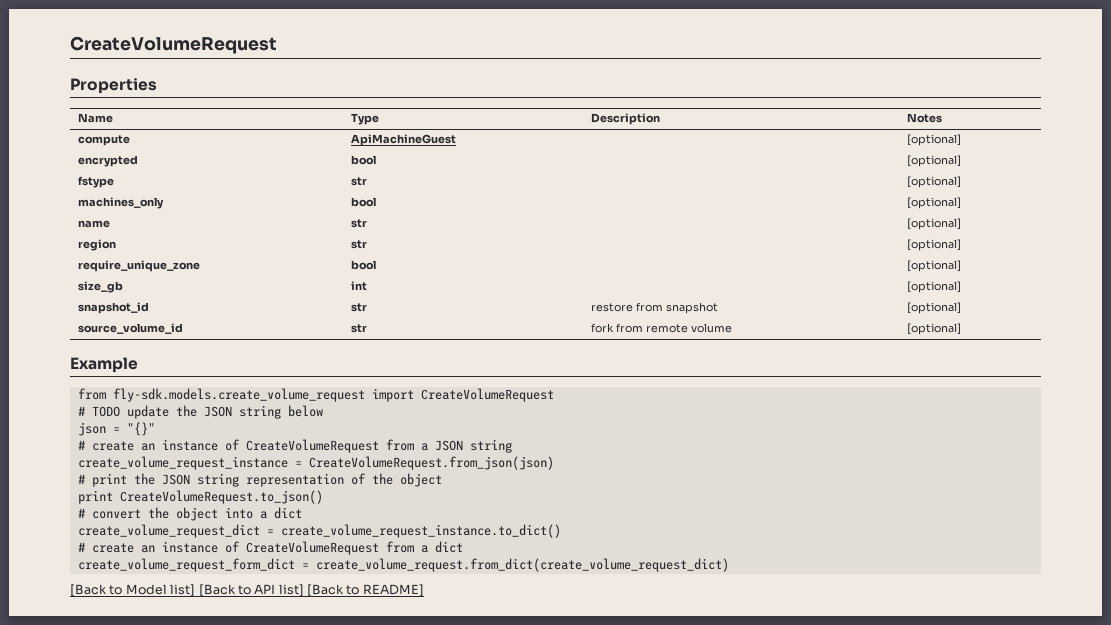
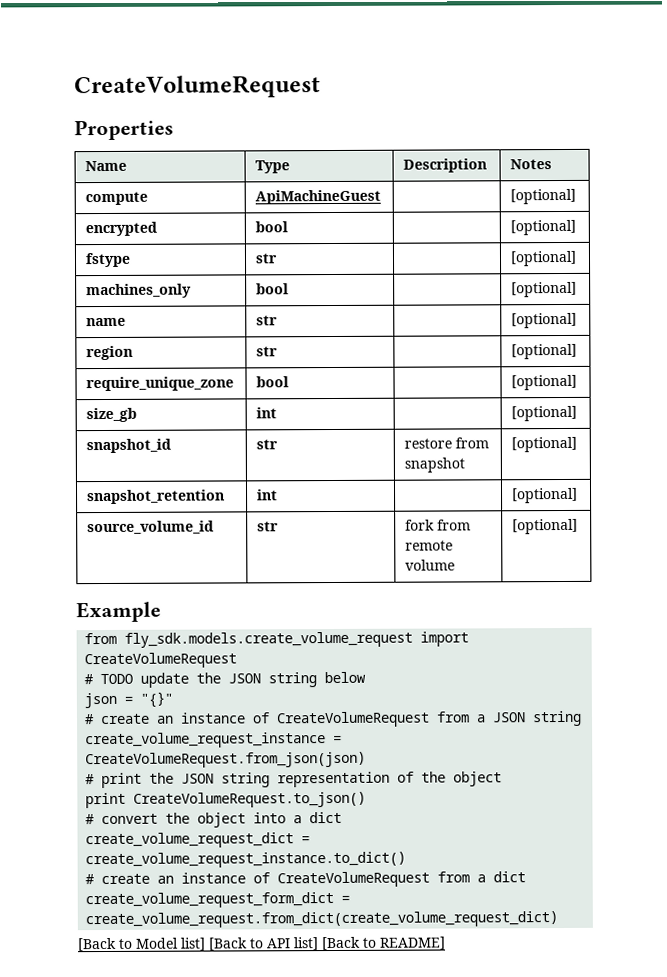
(962, 308) none -> [87,489,226,505] [257,489,279,501] [512,487,579,504] // snapshot_retention | int | | [optional]
[112,388,365,402] fly-sdk.models.create_volume_request -> [124,631,414,648] fly_sdk.models.create_volume_request

